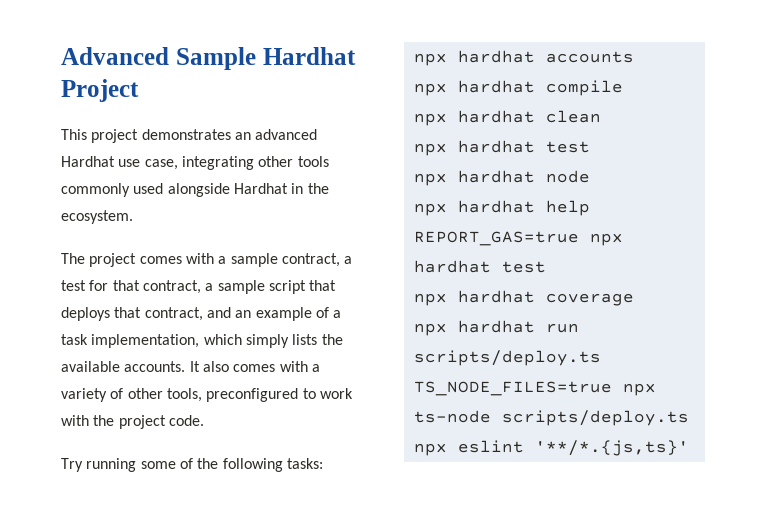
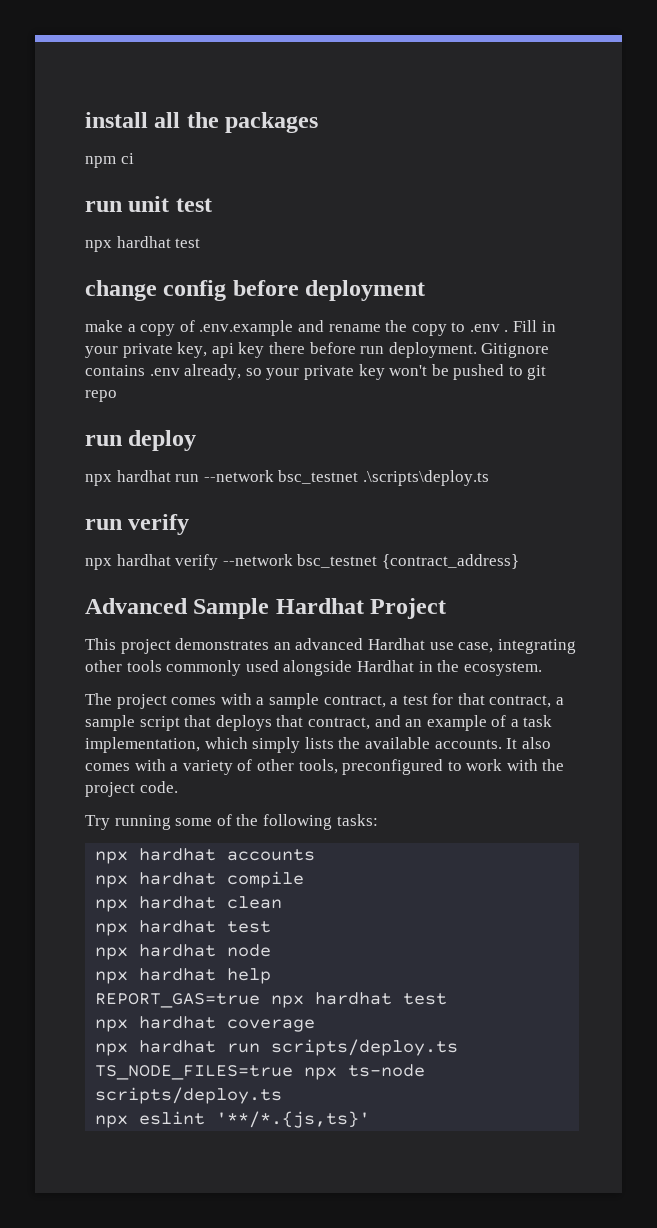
(61, 56) none -> [85,112,319,133] [85,153,134,168] [85,196,212,212] [85,236,201,252] [85,280,426,301] [85,320,556,336] [85,342,550,358] [85,364,547,380] [85,390,117,402] [85,430,197,451] [85,470,489,486] [85,514,190,535] [85,554,519,570] install all the packages // npm ci // run unit test // npx hardhat test // change config before deployment // make a copy of .env.example and rename the copy to .env . Fill in your private key, api key there before run deployment. Gitignore contains .env already, so your private key won't be pushed to git repo // run deploy // npx hardhat run --network bsc_testnet .\scripts\deploy.ts // run verify // npx hardhat verify --network bsc_testnet {contract_address} //

